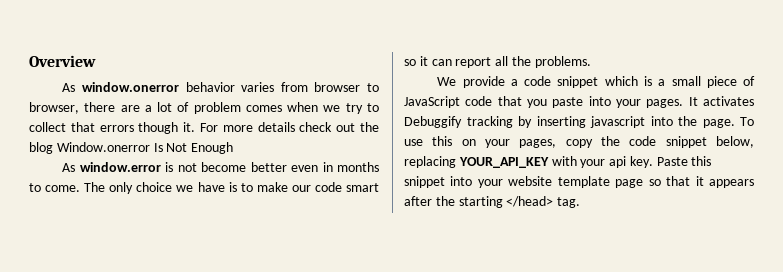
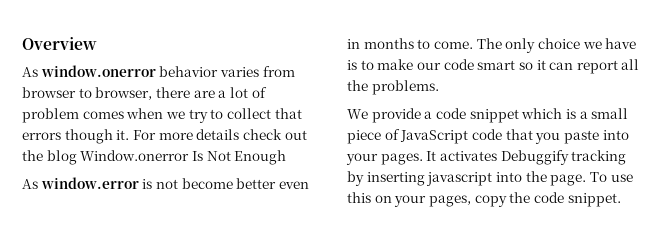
[665,136,754,148] [404,156,712,168] [404,176,754,188] [404,196,581,208] snippet below, replacing YOUR_API_KEY with your api key. Paste this snippet into your website template page so that it appears after the starting </head> tag. -> [567,193,621,207] snippet.

